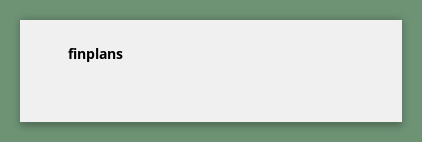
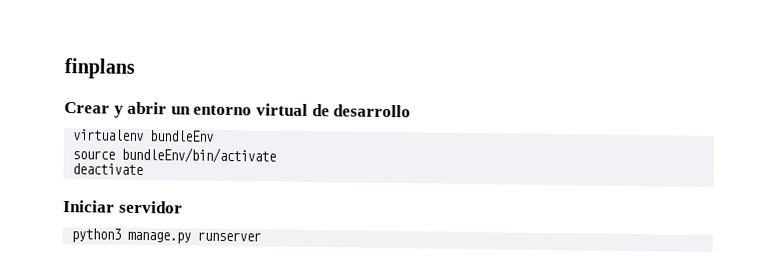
(123, 55) none -> [64,101,412,118] [72,129,214,142] [72,146,276,164] [72,163,143,175] [63,200,183,214] [71,228,261,244] // Crear y abrir un entorno virtual de desarrollo // virtualenv bundleEnv // source bundleEnv/bin/activate // deactivate // Iniciar servidor // python3 manage.py runserver

